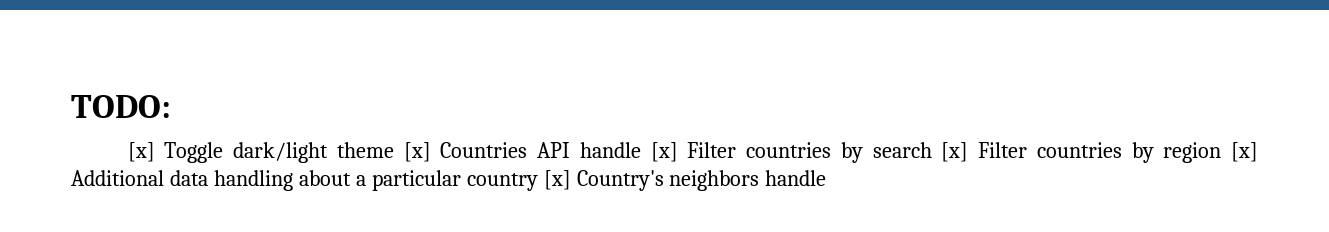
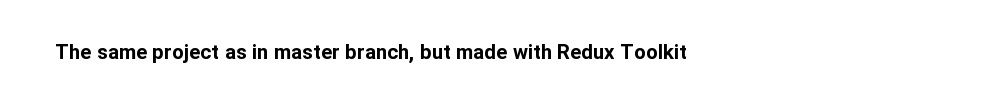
[71,95,171,118] [127,142,1258,163] [71,170,827,191] TODO: // [x] Toggle dark/light theme [x] Countries API handle [x] Filter countries by search [x] Filter countries by region [x] Additional data handling about a particular country [x] Country's neighbors handle -> [55,44,687,64] The same project as in master branch, but made with Redux Toolkit

